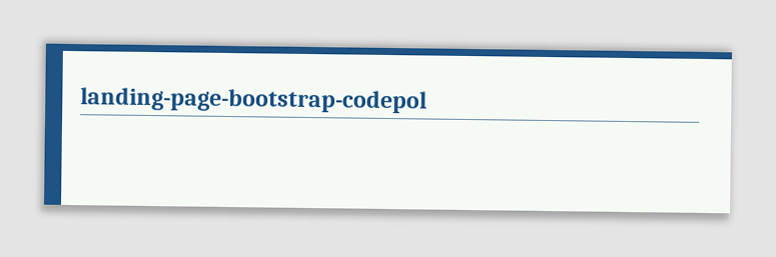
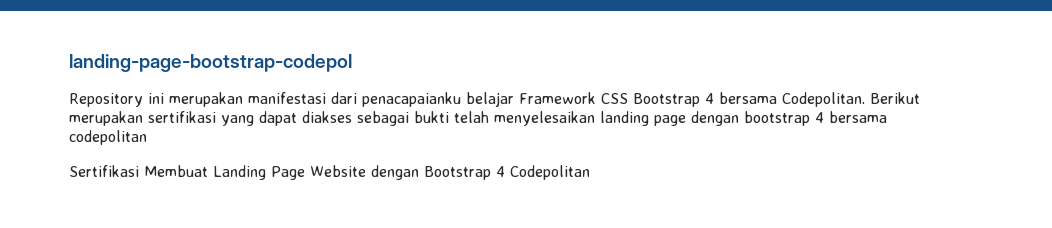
(427, 100) none -> [69,92,920,107] [69,111,887,126] [69,130,147,145] [69,165,590,180] // Repository ini merupakan manifestasi dari penacapaianku belajar Framework CSS Bootstrap 4 bersama Codepolitan. Berikut merupakan sertifikasi yang dapat diakses sebagai bukti telah menyelesaikan landing page dengan bootstrap 4 bersama codepolitan // Sertifikasi Membuat Landing Page Website dengan Bootstrap 4 Codepolitan

